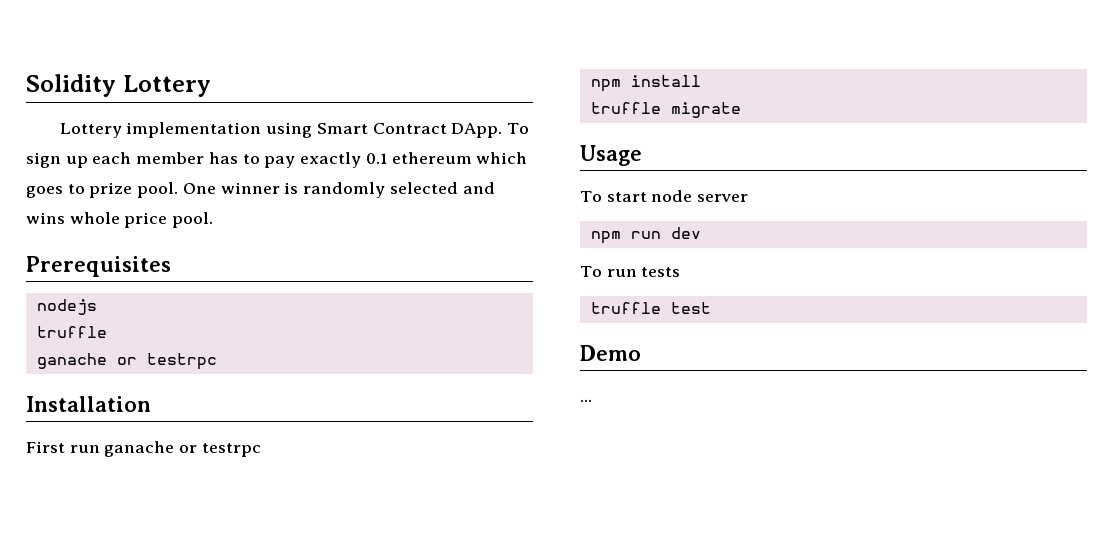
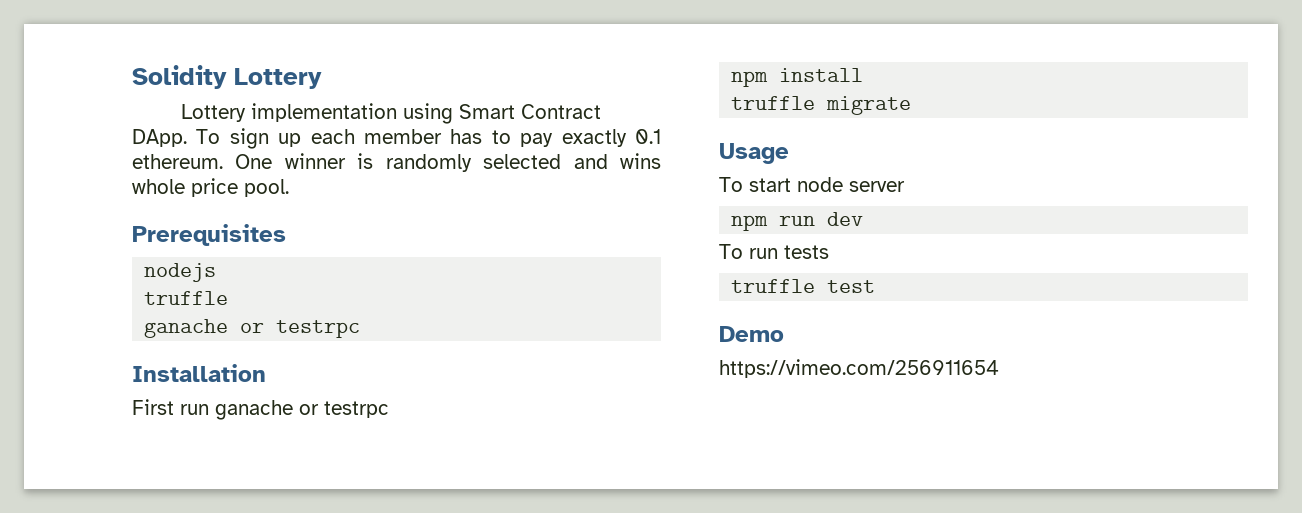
[391,152,528,164] [26,182,179,198] ethereum which goes to prize pool. -> [132,154,223,169] ethereum.
[580,399,592,402] ... -> [719,359,999,378] https://vimeo.com/256911654

